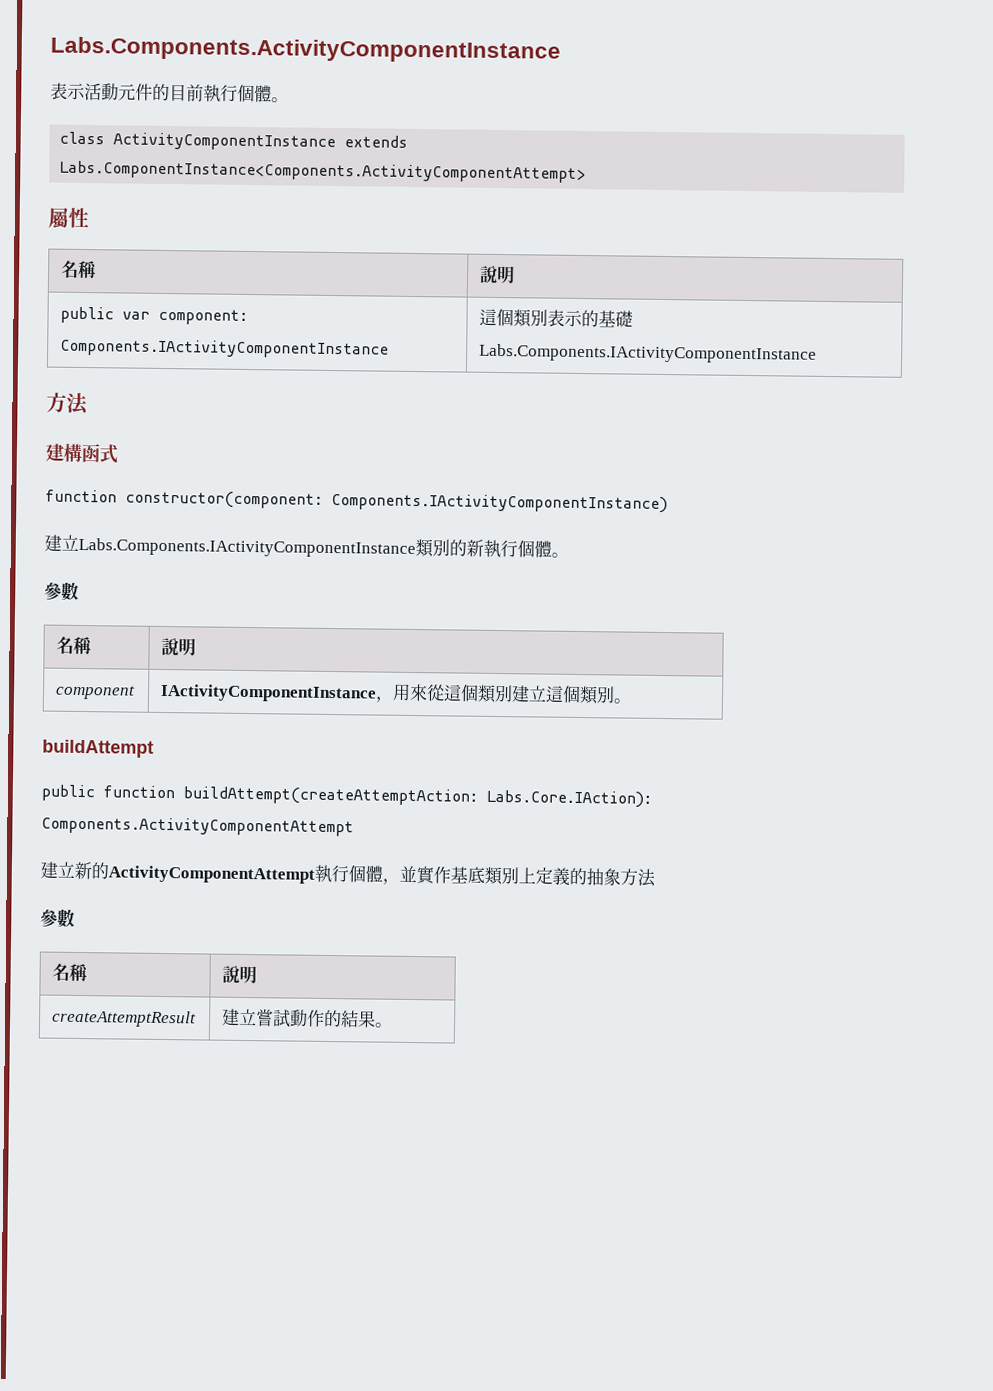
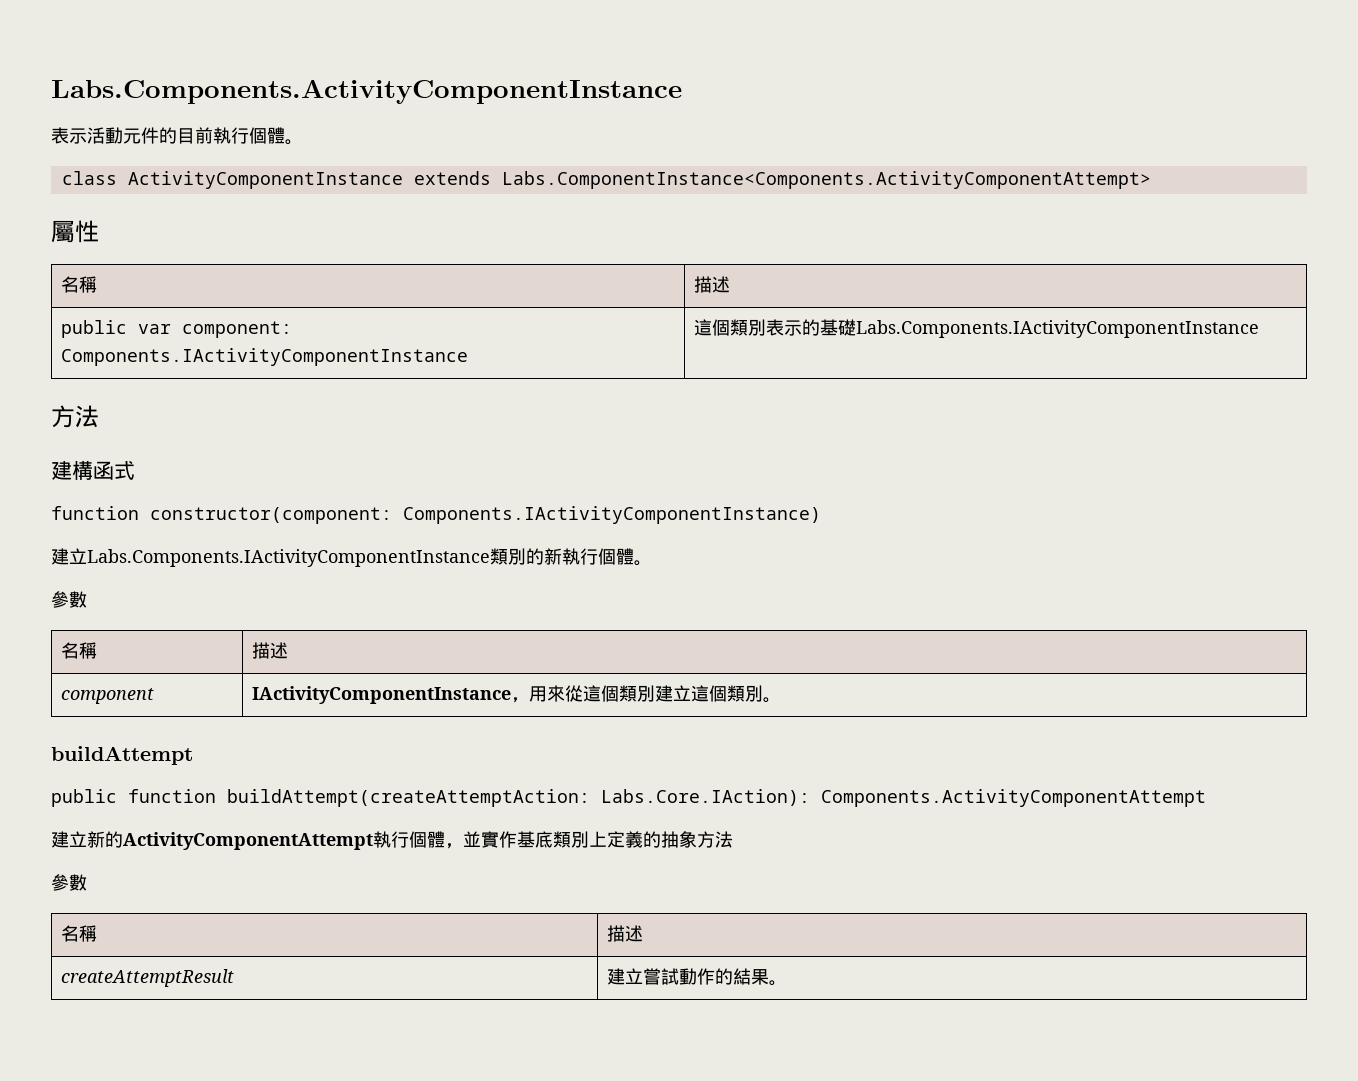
[479,264,516,284] 說明 -> [693,276,730,293] 描述
[161,636,197,657] 說明 -> [251,642,288,659] 描述
[222,964,258,984] 說明 -> [606,925,643,942] 描述

